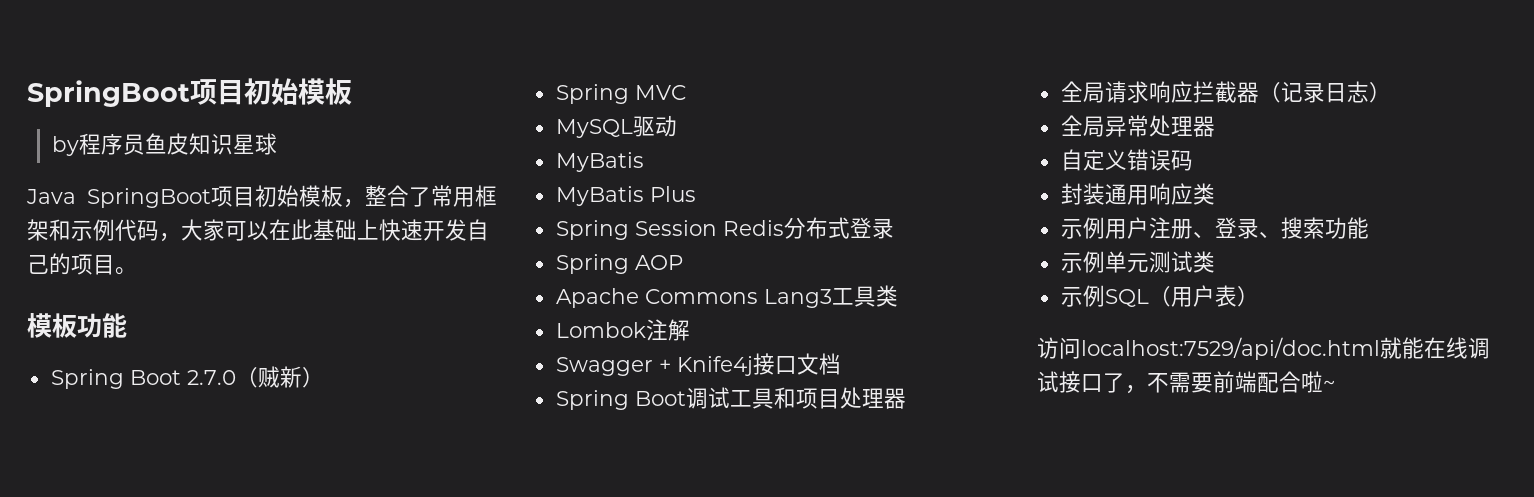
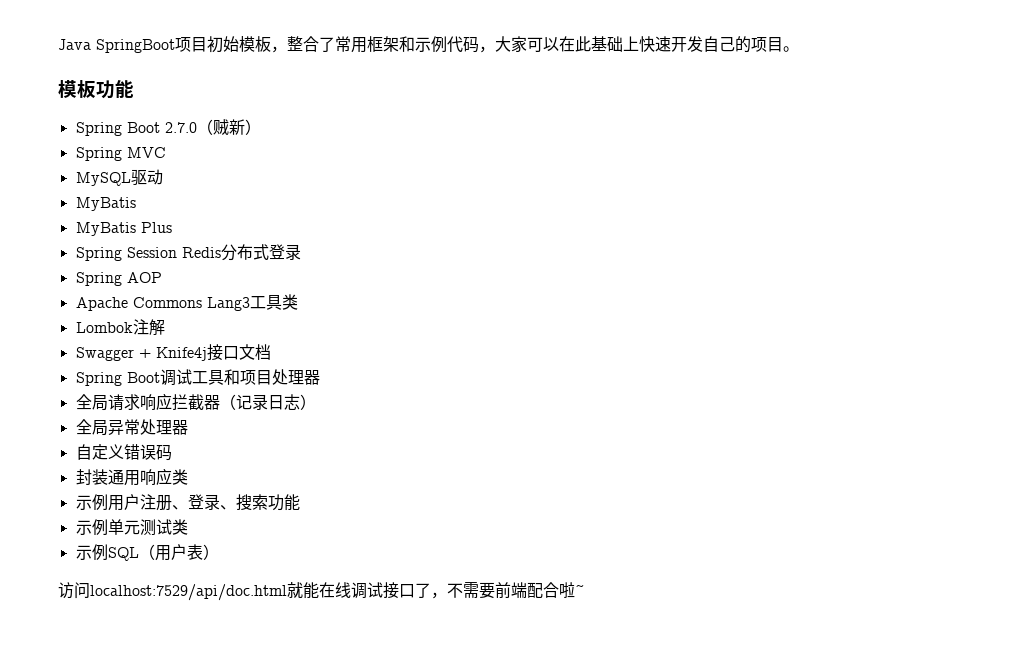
[27,78,352,107] [52,133,278,156] SpringBoot项目初始模板 // by程序员鱼皮知识星球 // -> (58, 44) none

